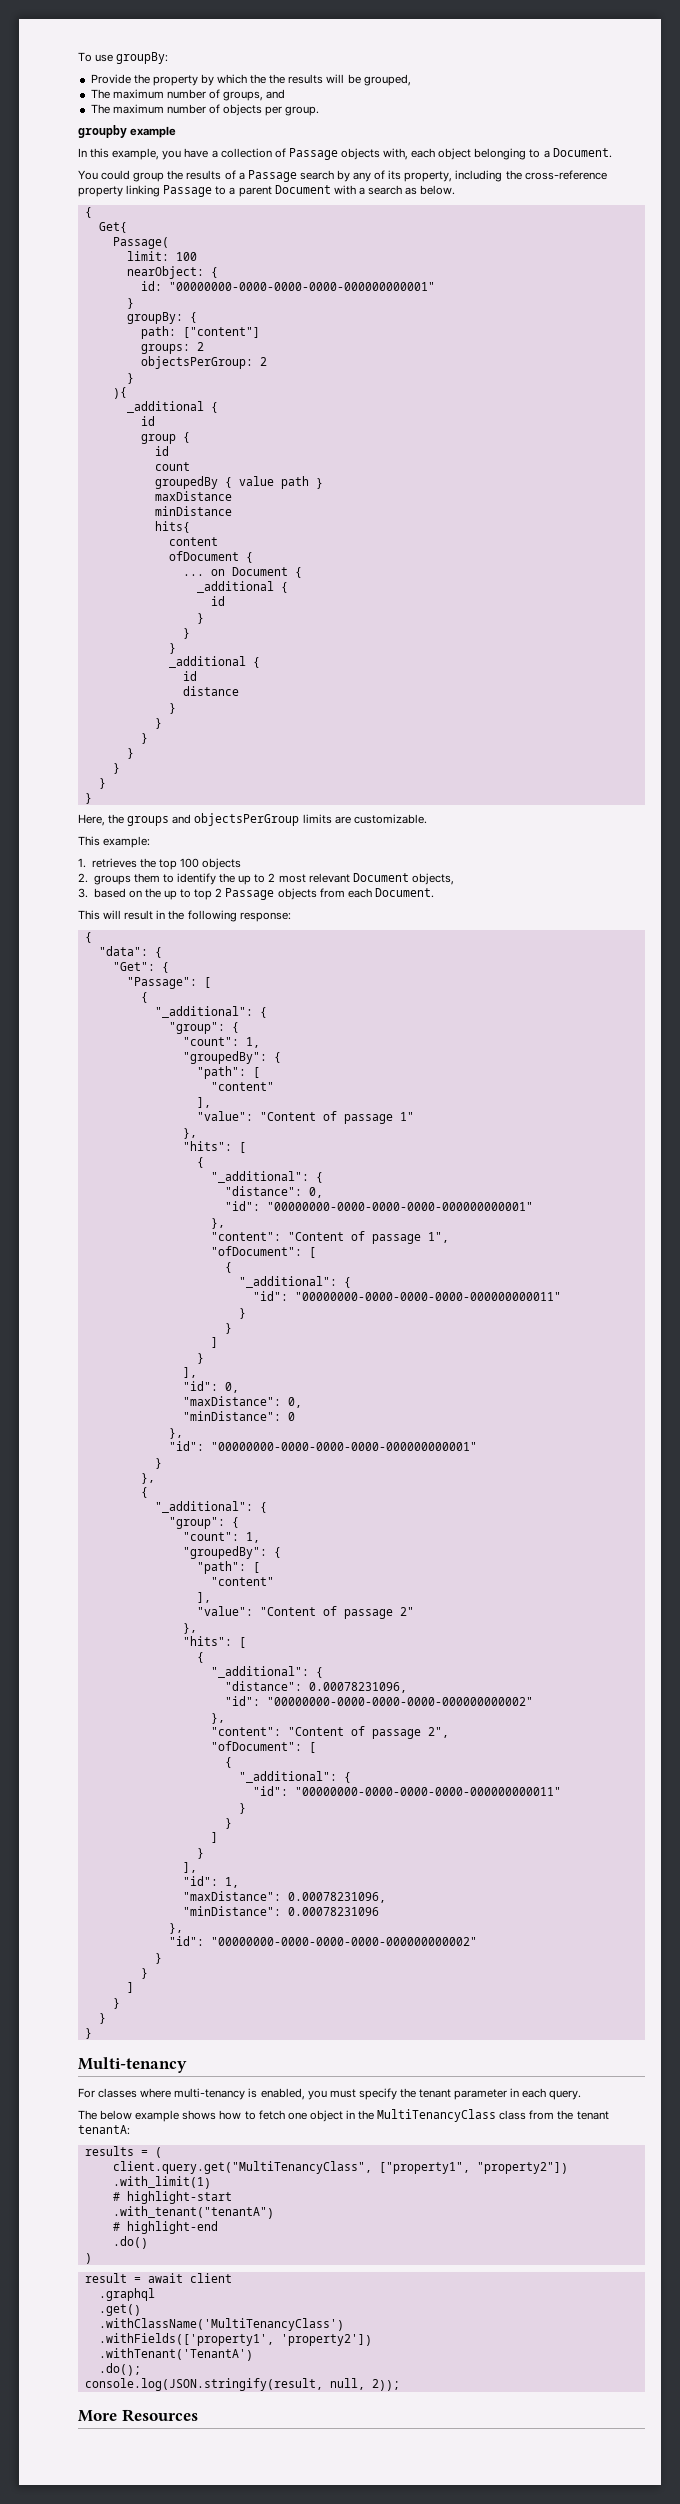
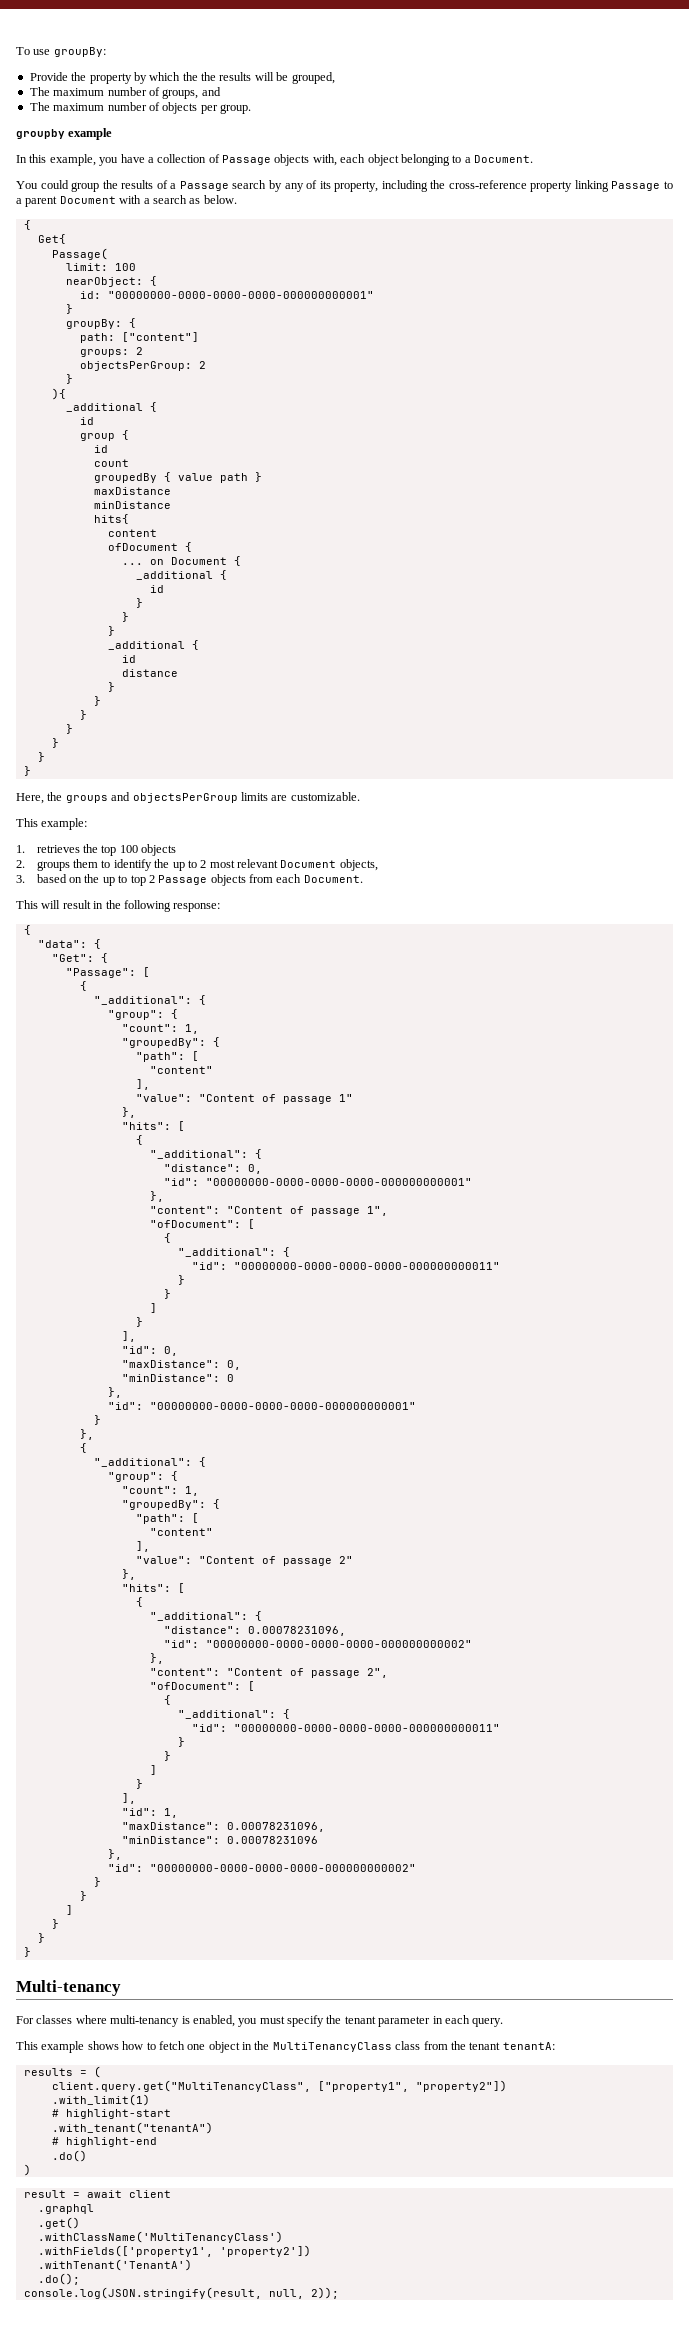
[78,2110,133,2120] The below -> [16,2041,38,2050] This
[78,2409,198,2422] // More Resources -> (339, 2293) none

